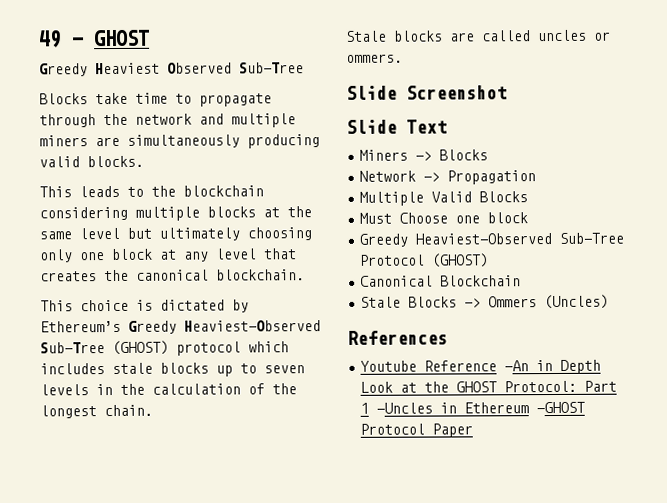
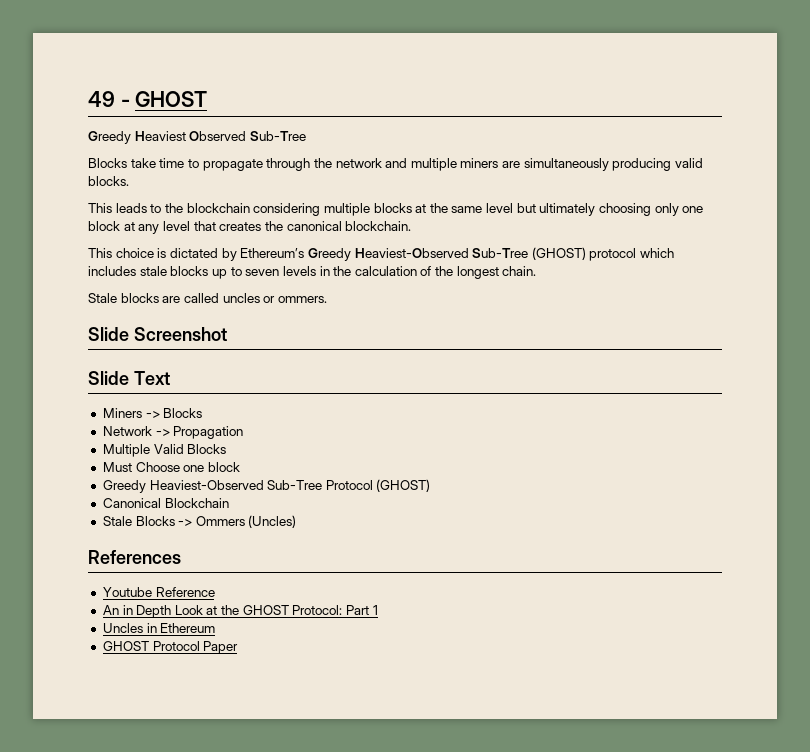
[504,360,530,372] -An -> [102,605,119,615] // An
[376,402,434,414] -Uncles -> [102,623,143,633] // Uncles
[536,401,586,414] -GHOST -> [102,641,149,651] // GHOST

